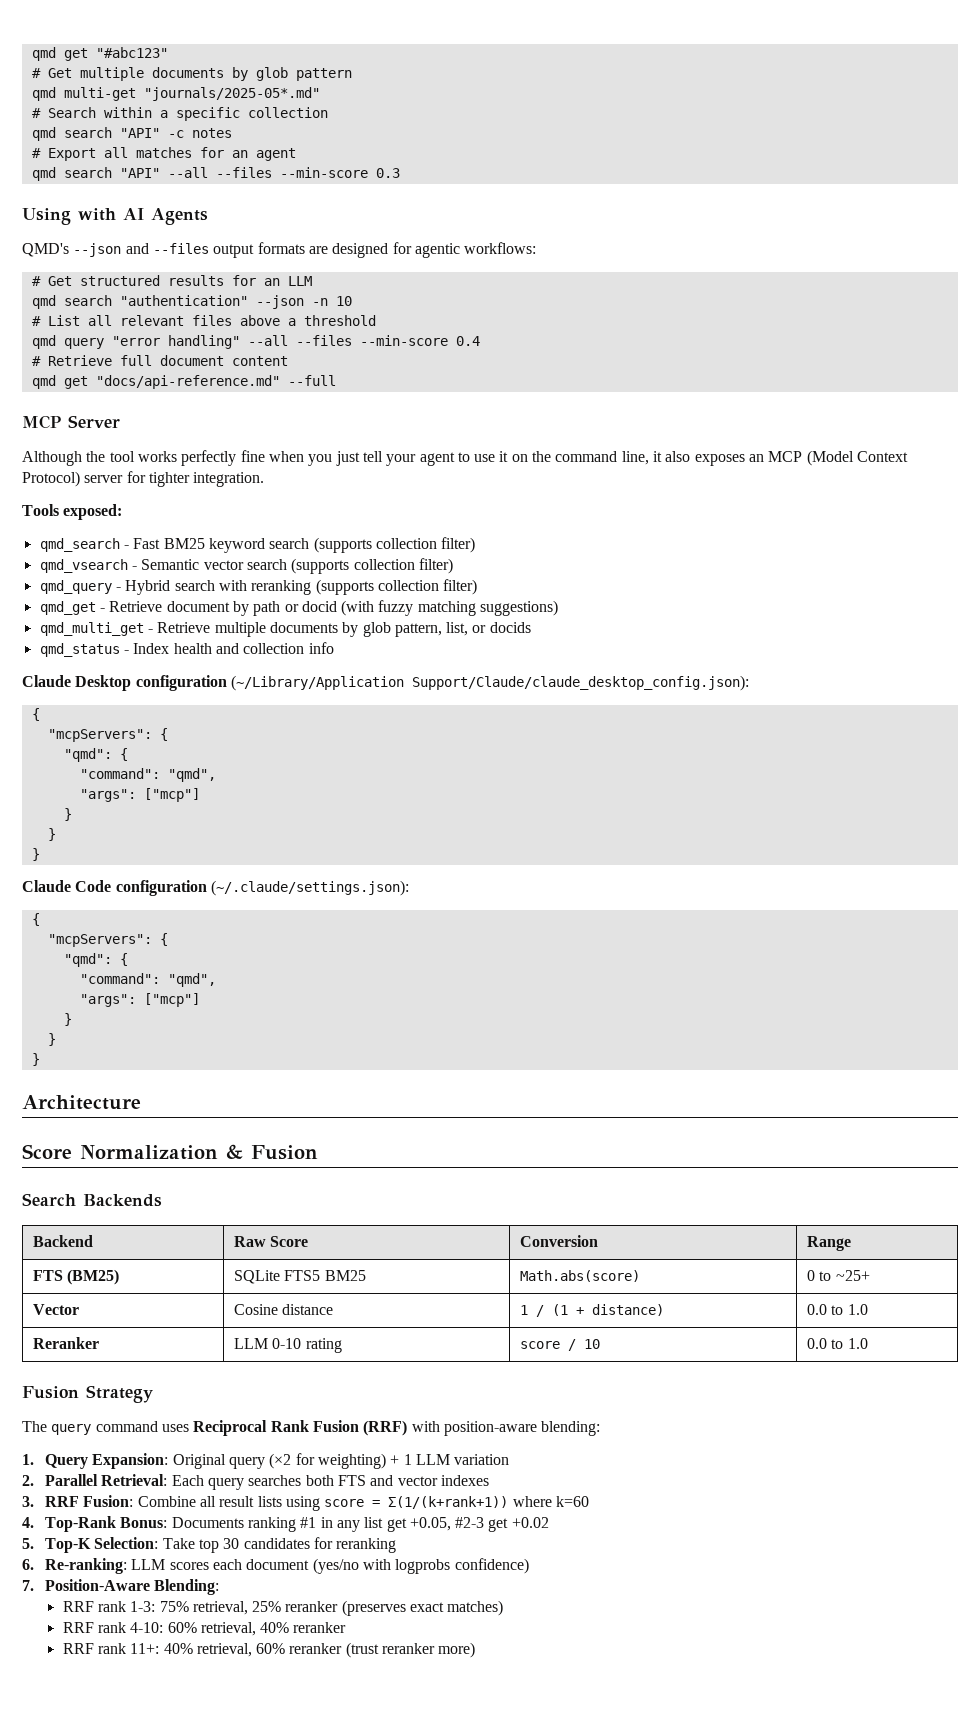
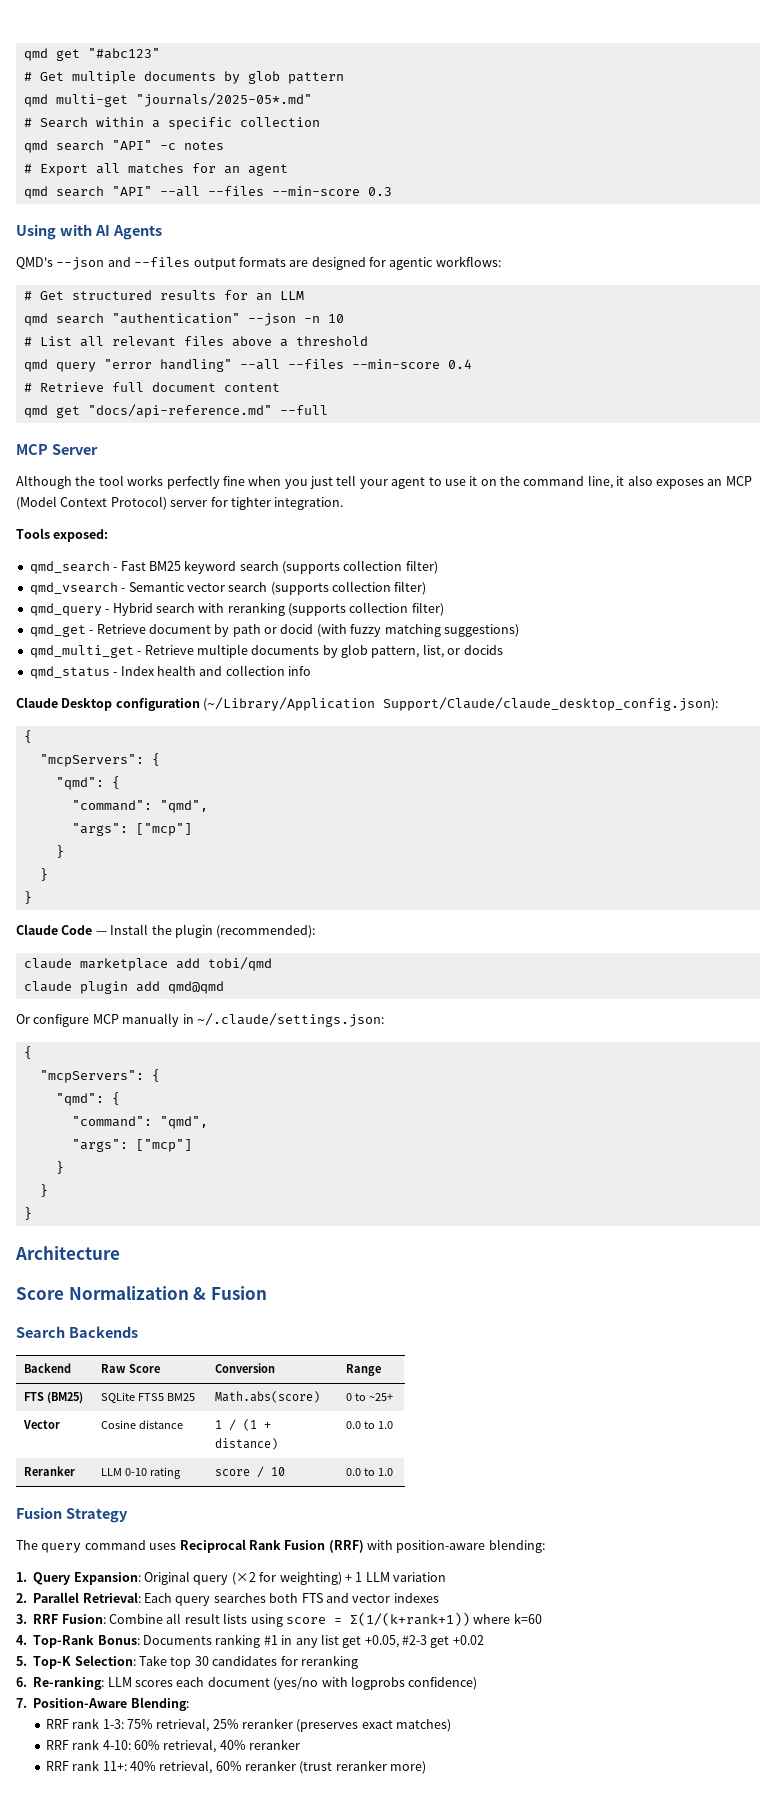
[115,880,409,896] configuration (~/.claude/settings.json): -> [95,924,316,938] [23,957,272,971] [23,981,224,994] [16,1013,384,1027] — Install the plugin (recommended): // claude marketplace add tobi/qmd // claude plugin add qmd@qmd // Or configure MCP manually in ~/.claude/settings.json:

